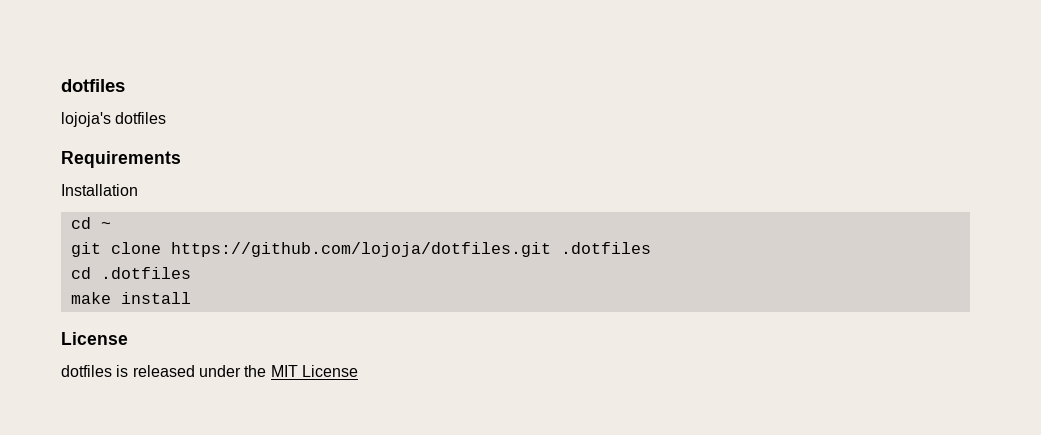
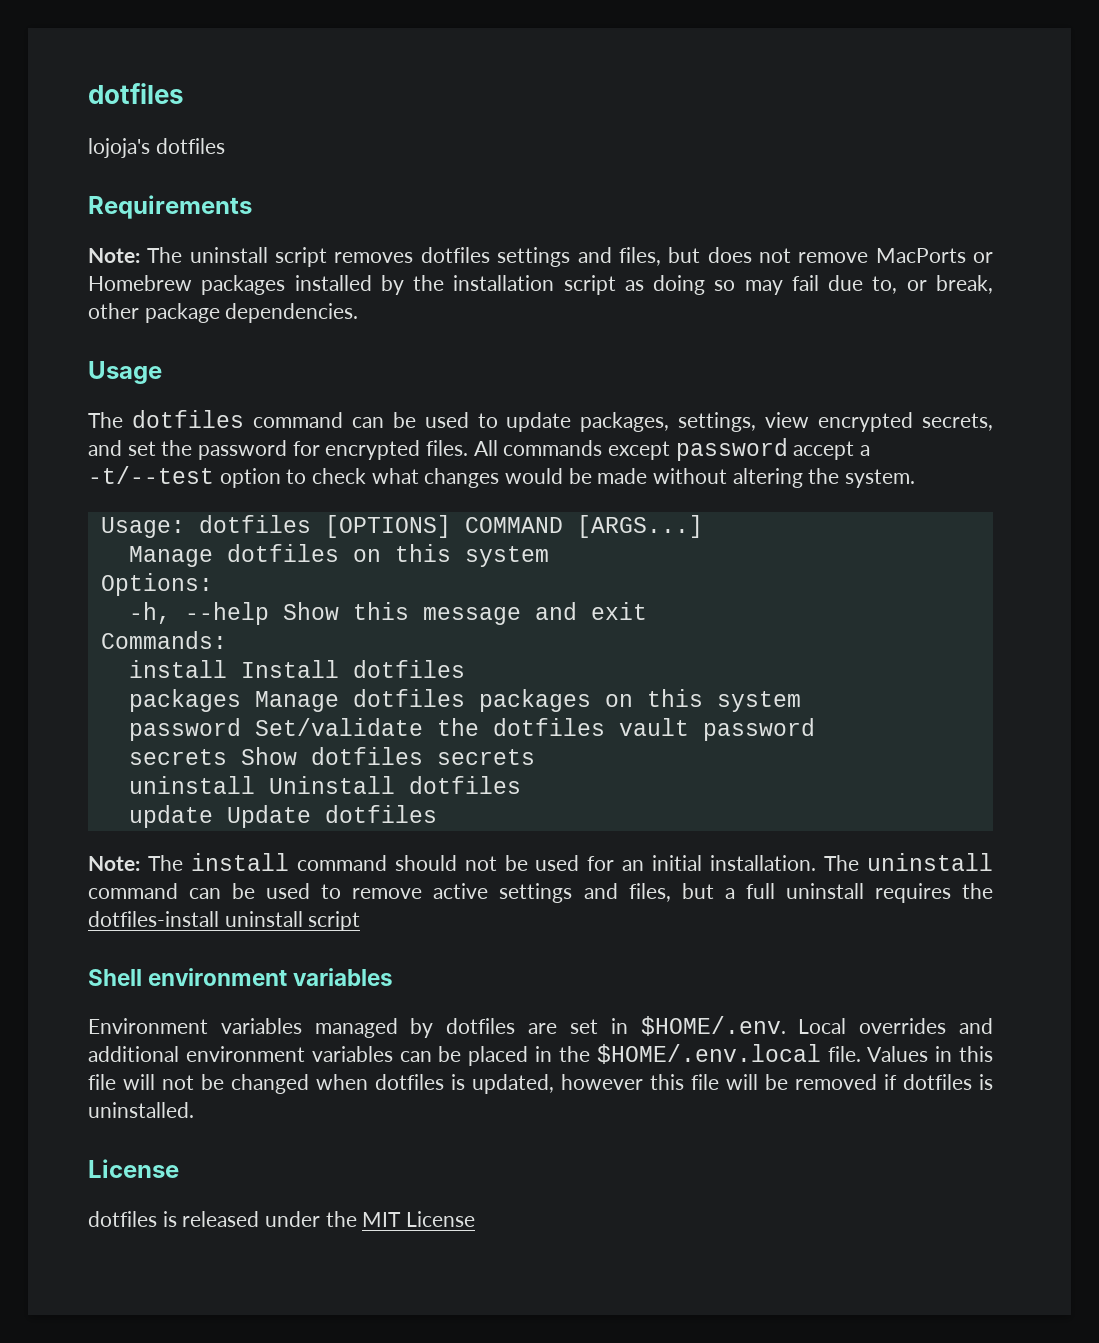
[61,184,138,196] [70,217,111,229] [70,242,651,257] [70,267,191,279] [70,292,191,304] Installation // cd ~ // git clone https://github.com/lojoja/dotfiles.git .dotfiles // cd .dotfiles // make install -> [88,247,994,267] [88,275,993,295] [88,303,359,323] [88,361,162,384] [88,410,993,432] [88,438,871,461] [88,466,916,488] [100,515,703,538] [128,544,549,567] [100,573,213,596] [128,602,647,625] [100,631,227,649] [128,660,465,678] [128,689,801,712] [128,718,815,741] [128,747,535,765] [128,776,521,794] [128,805,437,828] [88,853,993,871] [88,883,993,903] [88,911,361,931] [88,968,394,986] [88,1016,994,1038] [88,1044,993,1066] [88,1074,993,1094] [88,1102,194,1118] Note: The uninstall script removes dotfiles settings and files, but does not remove MacPorts or Homebrew packages installed by the installation script as doing so may fail due to, or break, other package dependencies. // Usage // The dotfiles command can be used to update packages, settings, view encrypted secrets, and set the password for encrypted files. All commands except password accept a -t/--test option to check what changes would be made without altering the system. // Usage: dotfiles [OPTIONS] COMMAND [ARGS...] // Manage dotfiles on this system // Options: // -h, --help Show this message and exit // Commands: // install Install dotfiles // packages Manage dotfiles packages on this system // password Set/validate the dotfiles vault password // secrets Show dotfiles secrets // uninstall Uninstall dotfiles // update Update dotfiles // Note: The install command should not be used for an initial installation. The uninstall command can be used to remove active settings and files, but a full uninstall requires the dotfiles-install uninstall script // Shell environment variables // Environment variables managed by dotfiles are set in $HOME/.env. Local overrides and additional environment variables can be placed in the $HOME/.env.local file. Values in this file will not be changed when dotfiles is updated, however this file will be removed if dotfiles is uninstalled.

